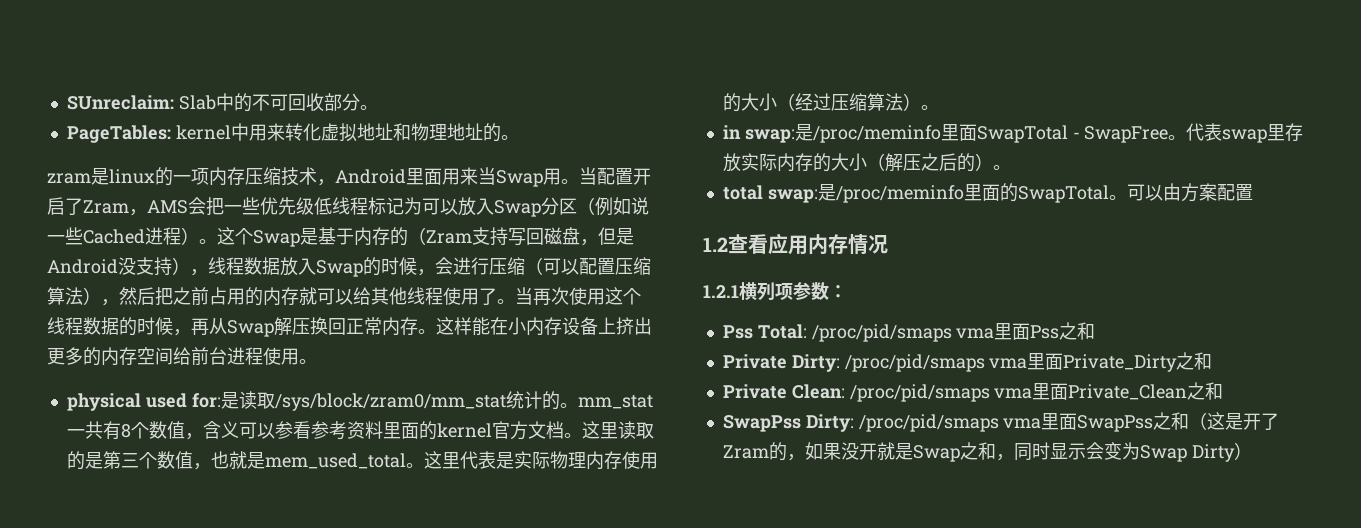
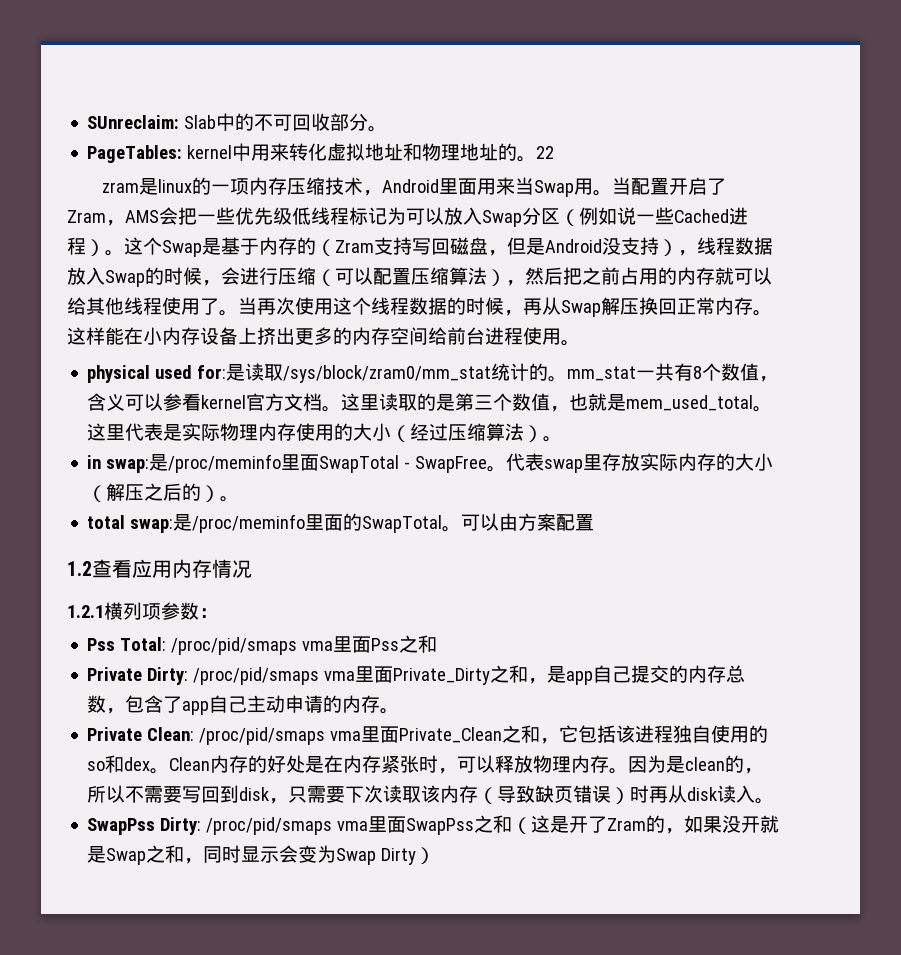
(519, 137) none -> [536,146,555,159] 22
[310,421,437,440] 参考资料里面的 -> (202, 402) none
(1213, 361) none -> [528,665,746,685] [87,695,400,715] ，是app自己提交的内存总数，包含了app自己主动申请的内存。
(1224, 391) none -> [540,725,769,744] [87,755,764,774] [87,785,775,804] ，它包括该进程独自使用的so和dex。Clean内存的好处是在内存紧张时，可以释放物理内存。因为是clean的，所以不需要写回到disk，只需要下次读取该内存（导致缺页错误）时再从disk读入。

